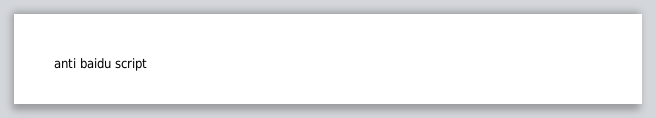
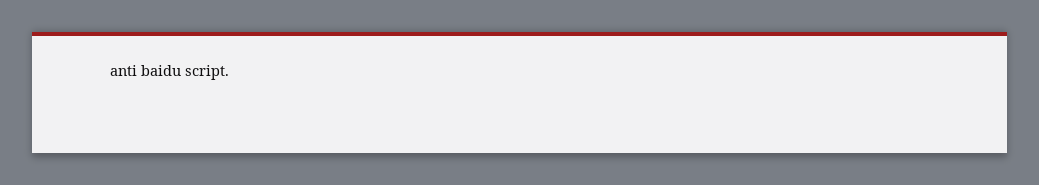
[115,58,147,71] script -> [185,65,229,80] script.

